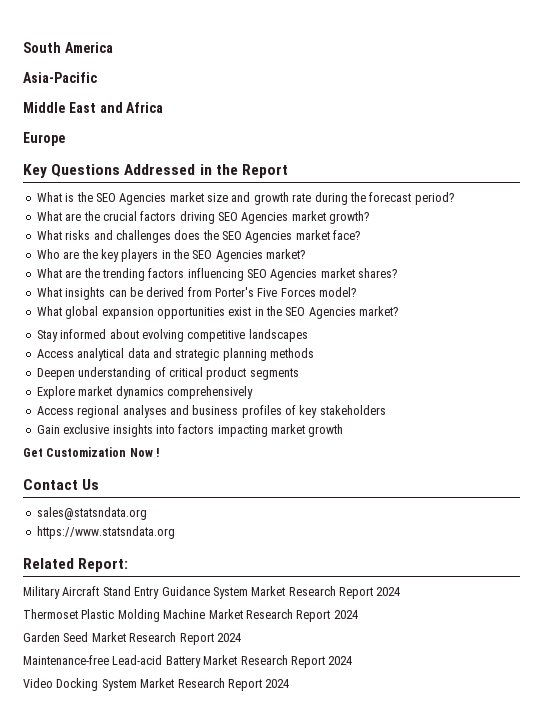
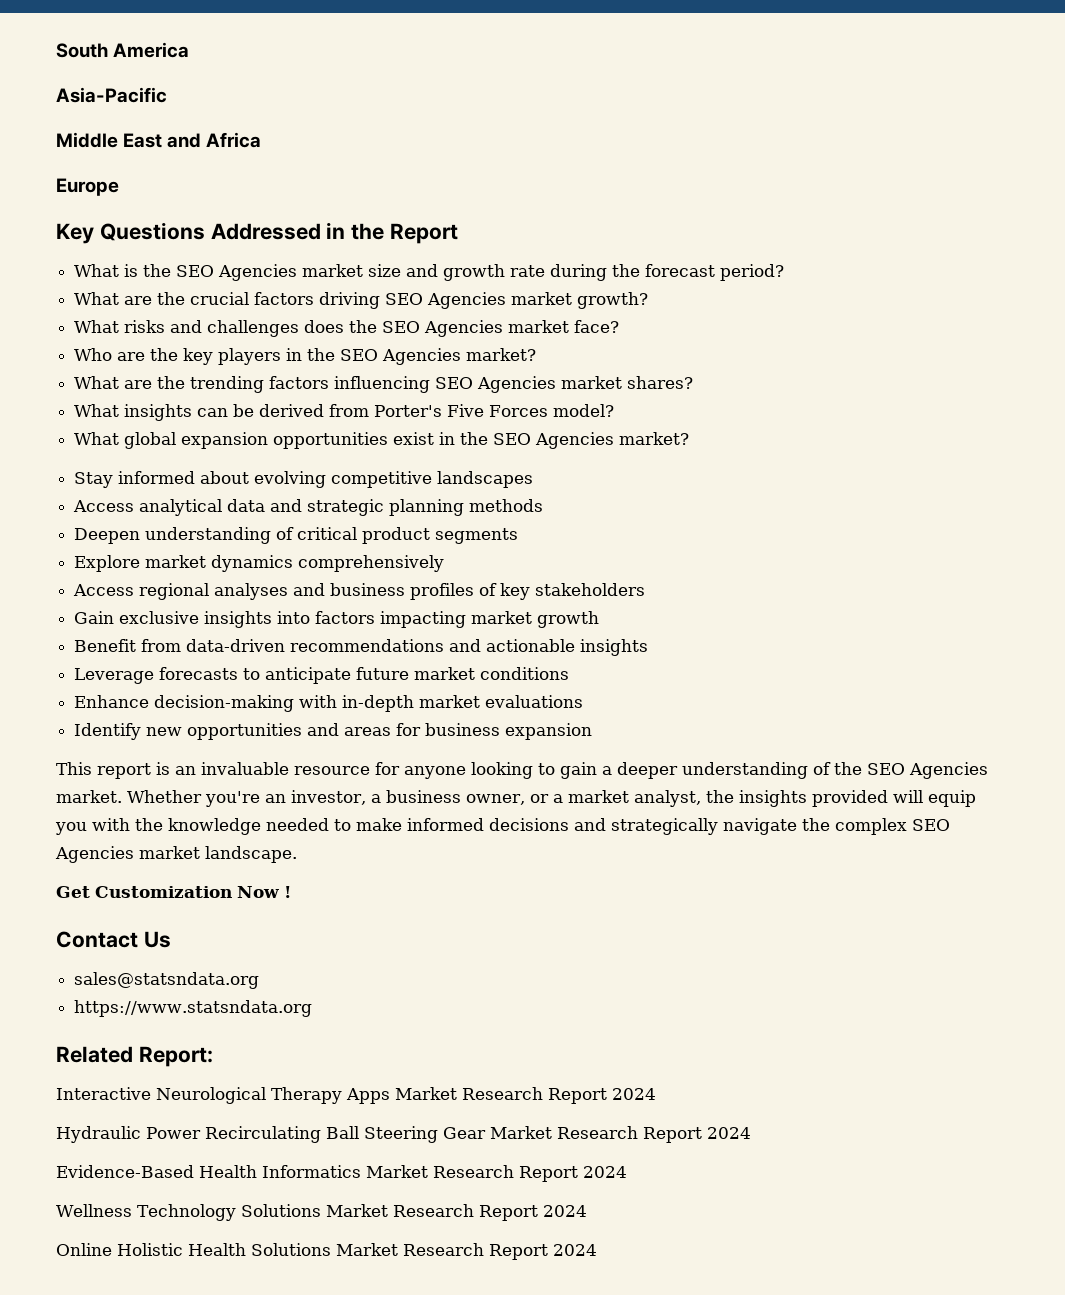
(344, 430) none -> [74,639,649,656] [74,667,570,684] [74,695,584,712] [74,723,593,740] [56,762,988,779] [56,790,976,807] [55,818,950,835] [55,846,297,863] // Benefit from data-driven recommendations and actionable insights // Leverage forecasts to anticipate future market conditions // Enhance decision-making with in-depth market evaluations // Identify new opportunities and areas for business expansion // This report is an invaluable resource for anyone looking to gain a deeper understanding of the SEO Agencies market. Whether you're an investor, a business owner, or a market analyst, the insights provided will equip you with the knowledge needed to make informed decisions and strategically navigate the complex SEO Agencies market landscape.
[23,586,401,599] [23,609,358,622] [23,632,241,645] [23,655,353,668] [23,678,137,691] Military Aircraft Stand Entry Guidance System Market Research Report 2024 // Thermoset Plastic Molding Machine Market Research Report 2024 // Garden Seed Market Research Report 2024 // Maintenance-free Lead-acid Battery Market Research Report 2024 // Video Docking System -> [56,1087,656,1104] [56,1126,751,1143] [56,1165,627,1182] [56,1204,587,1221] [56,1243,331,1256] Interactive Neurological Therapy Apps Market Research Report 2024 // Hydraulic Power Recirculating Ball Steering Gear Market Research Report 2024 // Evidence-Based Health Informatics Market Research Report 2024 // Wellness Technology Solutions Market Research Report 2024 // Online Holistic Health Solutions

